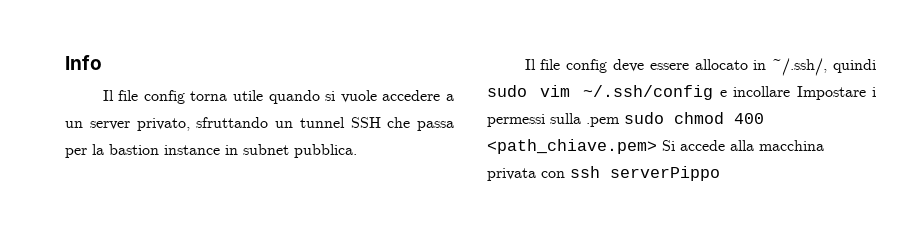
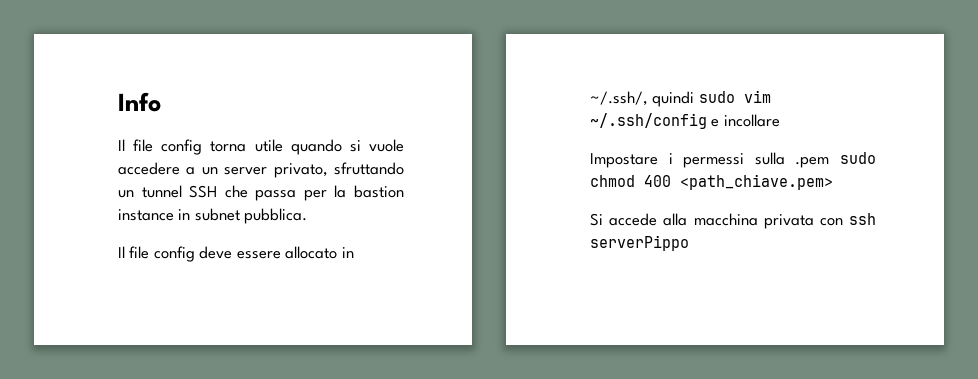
(790, 91) none -> (780, 120) //
(657, 146) none -> (833, 182) //

